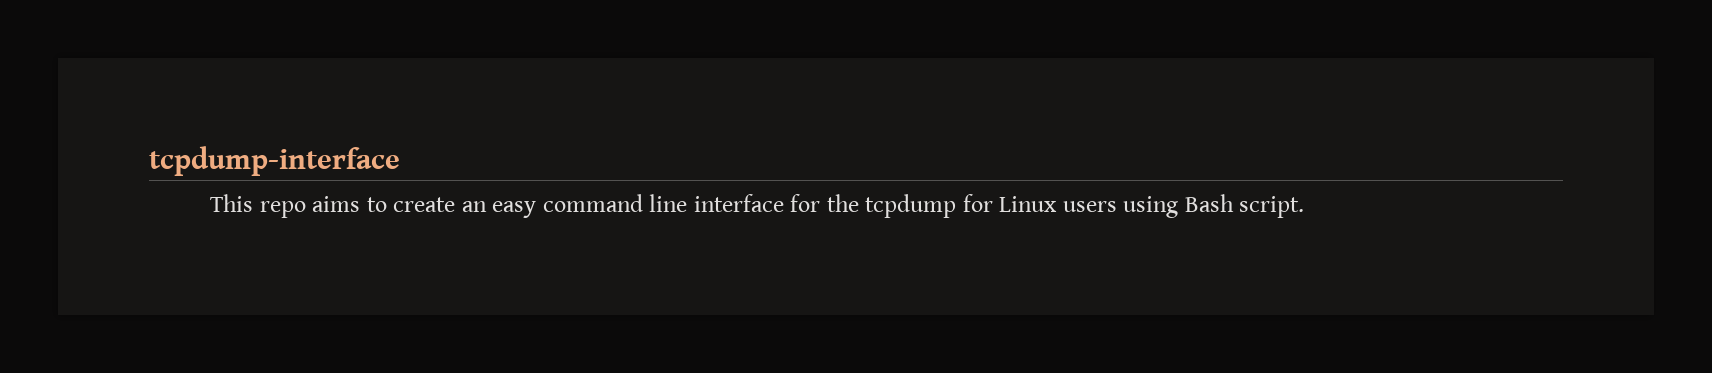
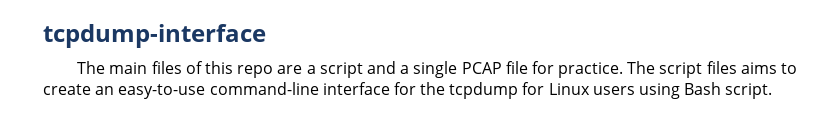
[210,194,306,218] This repo -> [77,61,737,78] The main files of this repo are a script and a single PCAP file for practice. The script files
[492,194,688,218] easy command line -> [118,82,319,99] easy-to-use command-line

